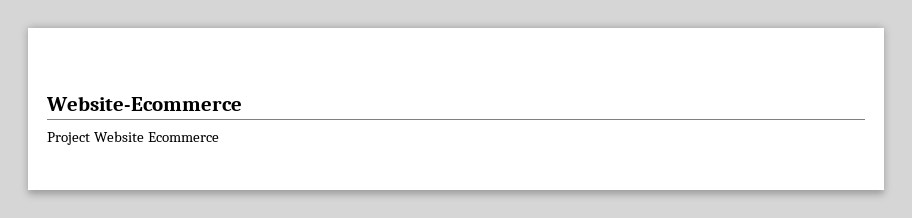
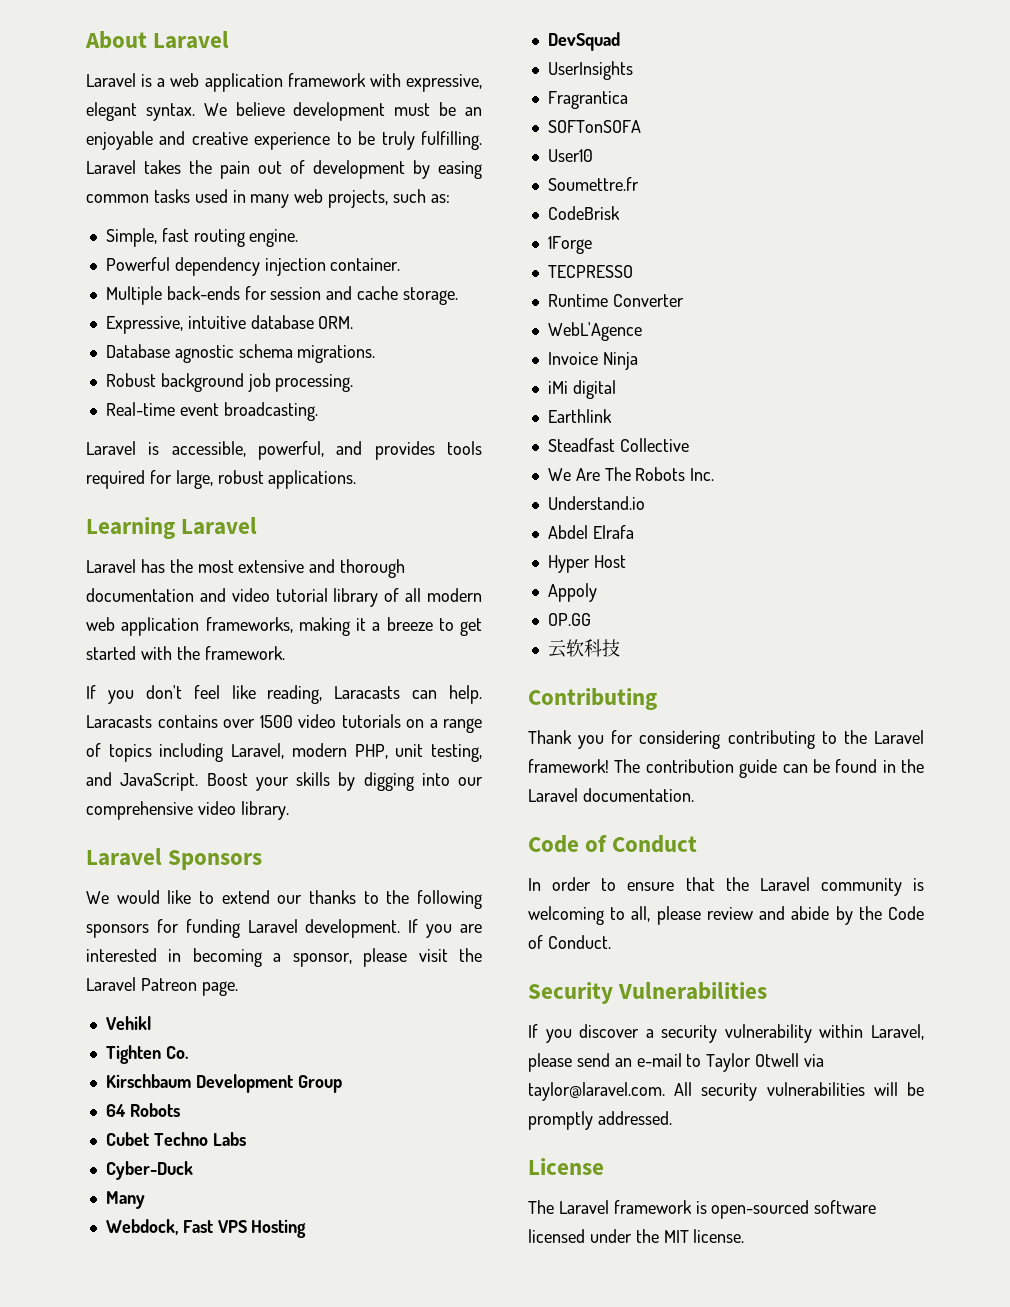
[46,96,242,111] [47,131,219,145] Website-Ecommerce // Project Website Ecommerce -> [85,31,230,49] [86,73,482,92] [86,102,482,121] [86,131,483,150] [86,160,482,179] [86,189,450,208] [105,228,299,247] [105,257,401,276] [105,286,458,305] [105,315,354,334] [105,344,376,363] [105,373,354,392] [105,402,318,421] [86,441,482,460] [86,470,357,489] [86,517,258,539] [86,559,406,578] [86,588,482,607] [86,617,482,636] [86,646,285,660] [86,685,482,704] [86,714,482,733] [86,743,483,762] [86,772,483,791] [86,801,289,820] [86,848,263,870] [86,890,483,909] [86,919,482,938] [86,948,483,967] [86,977,238,996] [105,1016,151,1030] [105,1045,188,1064] [105,1074,342,1093] [105,1103,180,1117] [105,1132,246,1146] [105,1161,193,1180] [105,1191,145,1209] [105,1219,307,1238] [547,32,620,51] [547,61,633,80] [547,91,628,109] [547,120,641,133] [547,149,593,162] [547,177,639,191] [547,206,620,220] [547,236,592,254] [547,265,633,278] [547,294,684,307] [547,322,642,341] [547,352,638,370] [547,380,616,399] [547,409,612,423] [547,438,689,452] [547,467,715,481] [547,496,645,510] [547,525,634,539] [547,555,626,573] [547,583,597,602] [547,613,591,626] [547,639,620,658] [528,688,657,710] [528,730,924,749] [528,759,924,778] [528,788,694,802] [528,835,698,853] [528,877,924,896] [528,906,924,925] [528,935,611,949] [528,982,768,1004] [528,1024,924,1043] [528,1053,825,1072] [528,1082,924,1101] [528,1111,672,1130] [528,1158,604,1175] [528,1200,877,1219] [528,1229,745,1243] About Laravel // Laravel is a web application framework with expressive, elegant syntax. We believe development must be an enjoyable and creative experience to be truly fulfilling. Laravel takes the pain out of development by easing common tasks used in many web projects, such as: // Simple, fast routing engine. // Powerful dependency injection container. // Multiple back-ends for session and cache storage. // Expressive, intuitive database ORM. // Database agnostic schema migrations. // Robust background job processing. // Real-time event broadcasting. // Laravel is accessible, powerful, and provides tools required for large, robust applications. // Learning Laravel // Laravel has the most extensive and thorough documentation and video tutorial library of all modern web application frameworks, making it a breeze to get started with the framework. // If you don't feel like reading, Laracasts can help. Laracasts contains over 1500 video tutorials on a range of topics including Laravel, modern PHP, unit testing, and JavaScript. Boost your skills by digging into our comprehensive video library. // Laravel Sponsors // We would like to extend our thanks to the following sponsors for funding Laravel development. If you are interested in becoming a sponsor, please visit the Laravel Patreon page. // Vehikl // Tighten Co. // Kirschbaum Development Group // 64 Robots // Cubet Techno Labs // Cyber-Duck // Many // Webdock, Fast VPS Hosting // DevSquad // UserInsights // Fragrantica // SOFTonSOFA // User10 // Soumettre.fr // CodeBrisk // 1Forge // TECPRESSO // Runtime Converter // WebL'Agence // Invoice Ninja // iMi digital // Earthlink // Steadfast Collective // We Are The Robots Inc. // Understand.io // Abdel Elrafa // Hyper Host // Appoly // OP.GG // 云软科技 // Contributing // Thank you for considering contributing to the Laravel framework! The contribution guide can be found in the Laravel documentation. // Code of Conduct // In order to ensure that the Laravel community is welcoming to all, please review and abide by the Code of Conduct. // Security Vulnerabilities // If you discover a security vulnerability within Laravel, please send an e-mail to Taylor Otwell via taylor@laravel.com. All security vulnerabilities will be promptly addressed. // License // The Laravel framework is open-sourced software licensed under the MIT license.

